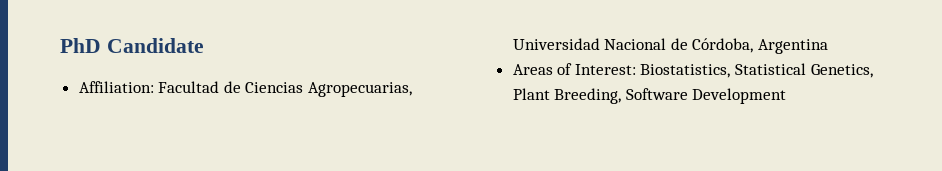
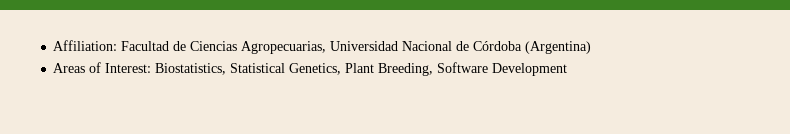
[60,38,204,53] PhD Candidate // -> (53, 45) none
[692,38,829,54] Córdoba, Argentina -> [473,41,592,54] Córdoba (Argentina)

